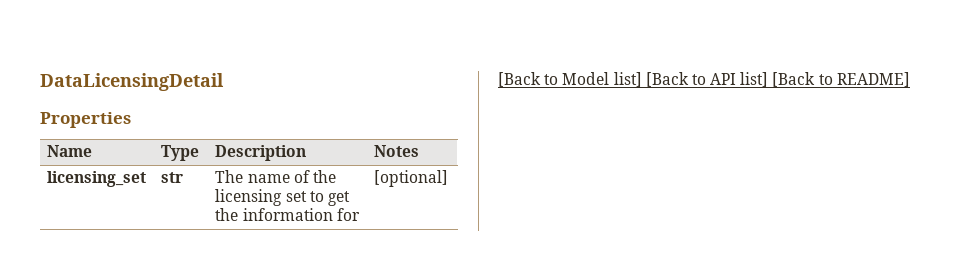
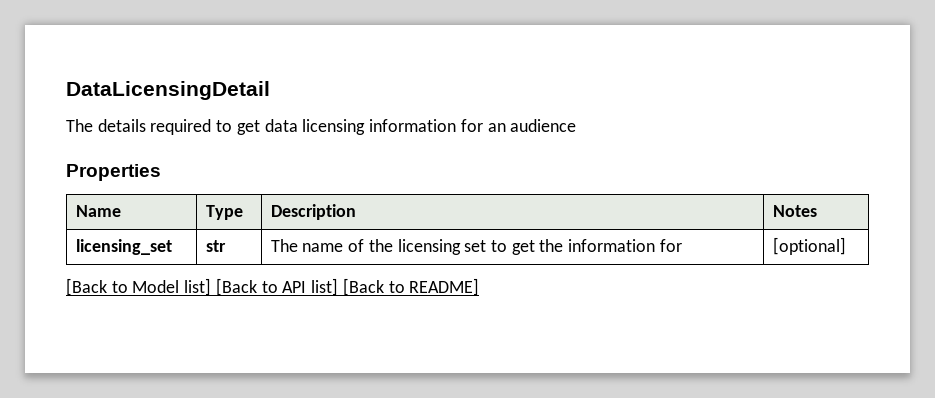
(224, 82) none -> [66,119,577,135] // The details required to get data licensing information for an audience

